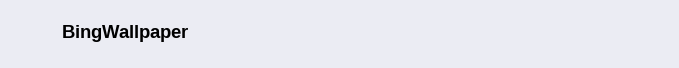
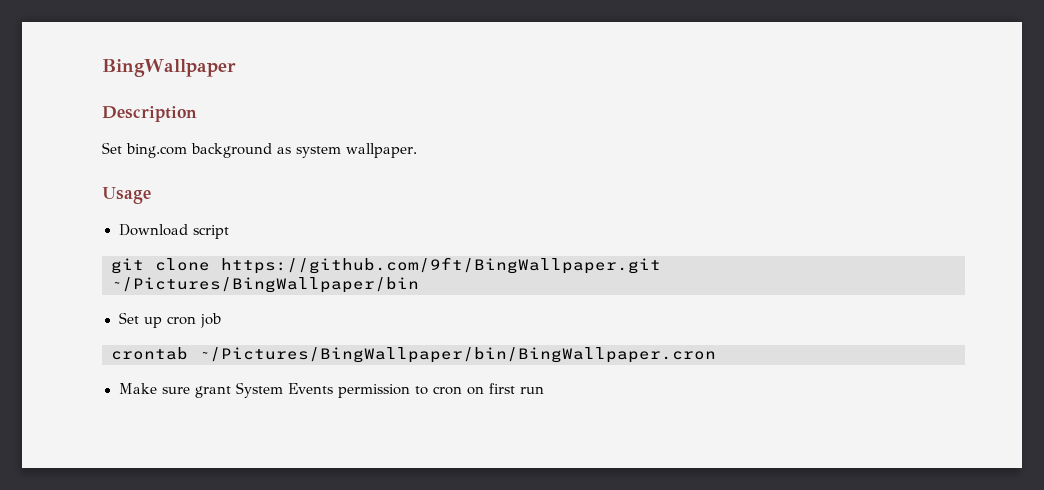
(188, 33) none -> [102,106,197,122] [102,142,417,158] [102,187,151,204] [118,224,229,239] [111,257,661,274] [111,277,419,293] [118,312,221,328] [111,347,716,363] [118,382,544,398] // Description // Set bing.com background as system wallpaper. // Usage // Download script // git clone https://github.com/9ft/BingWallpaper.git ~/Pictures/BingWallpaper/bin // Set up cron job // crontab ~/Pictures/BingWallpaper/bin/BingWallpaper.cron // Make sure grant System Events permission to cron on first run

